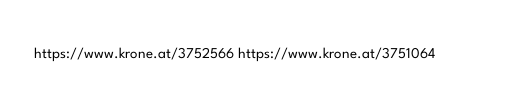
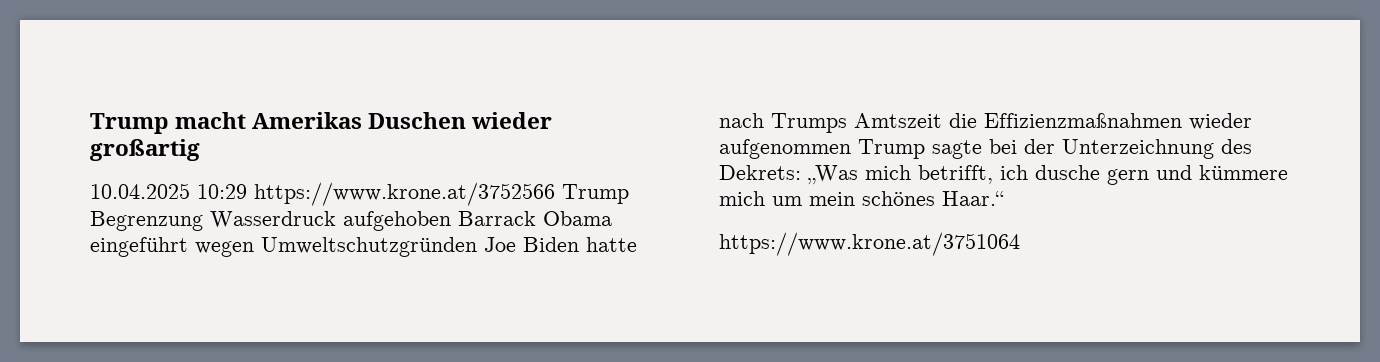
[34,47,234,62] https://www.krone.at/3752566 -> [90,112,553,134] [90,139,200,161] [90,182,629,206] [90,211,612,231] [90,237,637,257] [719,113,1252,133] [719,139,1252,159] [719,165,1288,185] [719,191,1004,206] Trump macht Amerikas Duschen wieder großartig // 10.04.2025 10:29 https://www.krone.at/3752566 Trump Begrenzung Wasserdruck aufgehoben Barrack Obama eingeführt wegen Umweltschutzgründen Joe Biden hatte nach Trumps Amtszeit die Effizienzmaßnahmen wieder aufgenommen Trump sagte bei der Unterzeichnung des Dekrets: „Was mich betrifft, ich dusche gern und kümmere mich um mein schönes Haar.“ //

